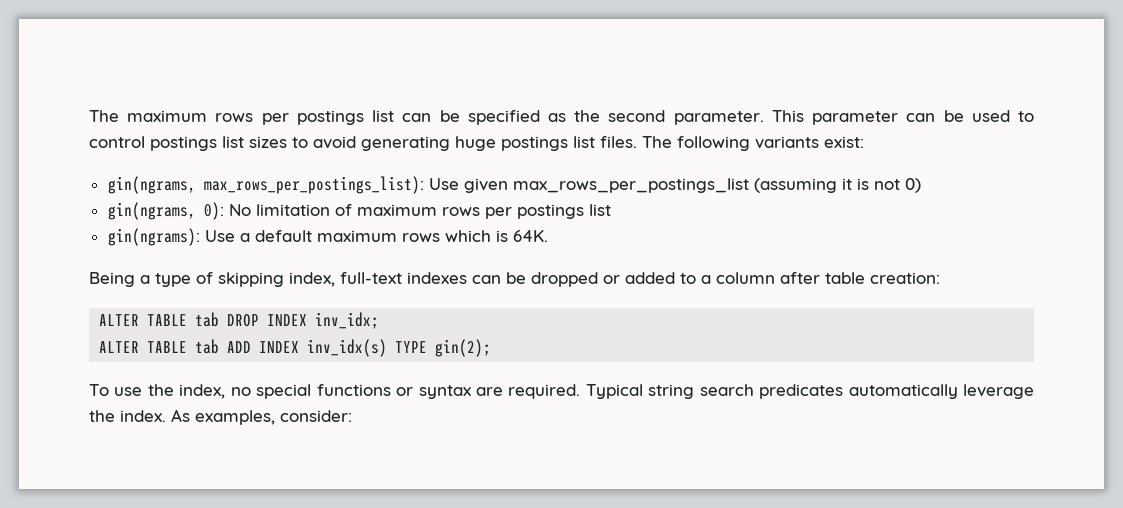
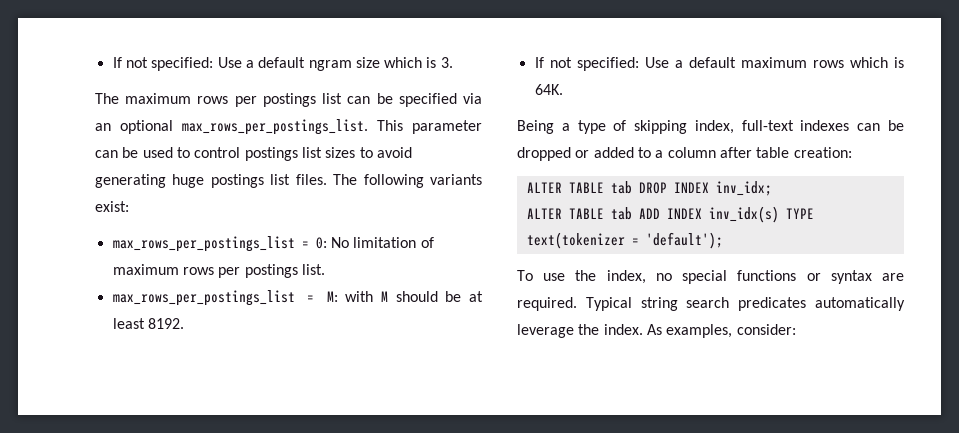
(89, 116) none -> [112,57,453,71] If not specified: Use a default ngram size which is 3. //
[548,110,764,125] as the second parameter. -> [463,93,483,104] [95,119,368,135] via an optional max_rows_per_postings_list.
[107,176,921,194] [107,202,224,220] gin(ngrams, max_rows_per_postings_list): Use given max_rows_per_postings_list (assuming it is not 0) // gin(ngrams, 0): -> [112,236,327,252] max_rows_per_postings_list = 0:
[588,204,611,216] [107,228,200,246] list // gin(ngrams): -> [301,264,325,275] [112,290,483,306] [112,318,184,329] [534,57,639,71] list. // max_rows_per_postings_list = M: with M should be at least 8192. // If not specified:
[435,339,492,357] gin(2); -> [526,232,723,249] text(tokenizer = 'default');

